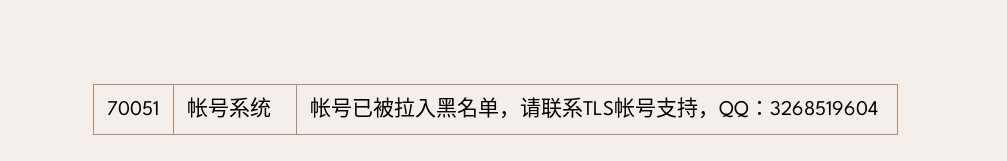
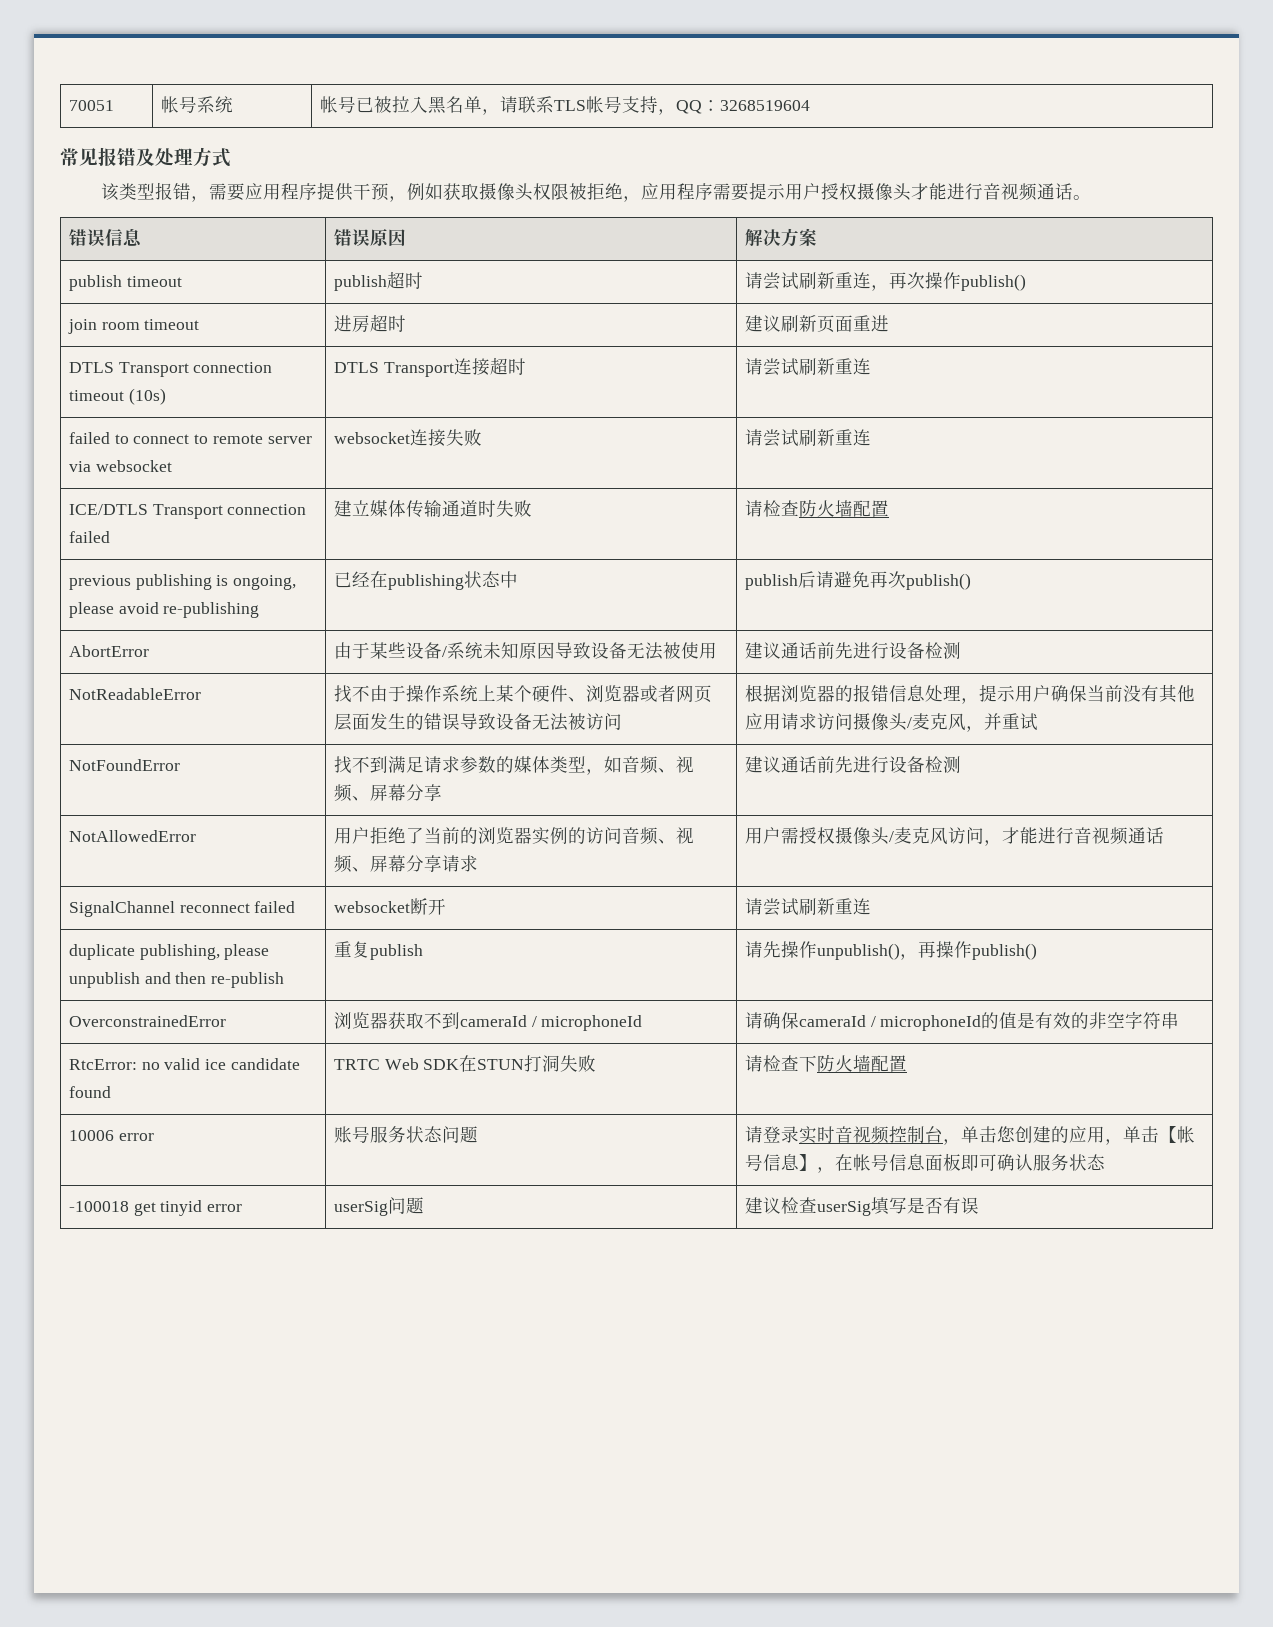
(878, 108) none -> [60,147,231,167] [101,182,1092,202] [68,228,142,247] [333,229,406,247] [744,228,817,247] [68,275,182,291] [333,271,423,291] [744,272,1026,291] [67,319,200,334] [333,314,406,333] [744,315,889,333] [68,362,273,377] [68,388,166,405] [333,357,526,377] [744,358,871,376] [68,432,312,444] [68,460,172,472] [333,429,482,447] [744,429,871,447] [68,504,307,519] [68,531,110,543] [333,500,532,518] [744,499,889,517] [68,574,297,590] [68,602,260,618] [333,571,518,590] [744,571,971,590] [68,645,149,657] [333,642,717,660] [744,642,961,659] [68,688,201,700] [333,685,712,703] [333,713,622,731] [744,684,1195,704] [744,713,1038,732] [68,759,180,771] [333,756,694,775] [333,784,442,802] [744,756,961,773] [68,830,196,842] [333,827,694,845] [333,855,478,873] [744,827,1164,846] [68,901,296,917] [333,898,446,915] [744,898,871,916] [68,944,270,960] [68,972,285,988] [333,941,423,960] [744,941,1037,960] [68,1015,226,1027] [333,1012,643,1031] [744,1011,1180,1031] [68,1058,300,1070] [68,1086,111,1098] [333,1055,597,1072] [744,1054,907,1072] [68,1130,154,1141] [333,1126,478,1143] [744,1126,1195,1145] [744,1153,1105,1173] [68,1200,243,1216] [333,1197,424,1216] [744,1197,979,1216] // 常见报错及处理方式 // 该类型报错，需要应用程序提供干预，例如获取摄像头权限被拒绝，应用程序需要提示用户授权摄像头才能进行音视频通话。 // 错误信息 | 错误原因 | 解决方案 // publish timeout | publish超时 | 请尝试刷新重连，再次操作publish() // join room timeout | 进房超时 | 建议刷新页面重进 // DTLS Transport connection timeout (10s) | DTLS Transport连接超时 | 请尝试刷新重连 // failed to connect to remote server via websocket | websocket连接失败 | 请尝试刷新重连 // ICE/DTLS Transport connection failed | 建立媒体传输通道时失败 | 请检查防火墙配置 // previous publishing is ongoing, please avoid re-publishing | 已经在publishing状态中 | publish后请避免再次publish() // AbortError | 由于某些设备/系统未知原因导致设备无法被使用 | 建议通话前先进行设备检测 // NotReadableError | 找不由于操作系统上某个硬件、浏览器或者网页层面发生的错误导致设备无法被访问 | 根据浏览器的报错信息处理，提示用户确保当前没有其他应用请求访问摄像头/麦克风，并重试 // NotFoundError | 找不到满足请求参数的媒体类型，如音频、视频、屏幕分享 | 建议通话前先进行设备检测 // NotAllowedError | 用户拒绝了当前的浏览器实例的访问音频、视频、屏幕分享请求 | 用户需授权摄像头/麦克风访问，才能进行音视频通话 // SignalChannel reconnect failed | websocket断开 | 请尝试刷新重连 // duplicate publishing, please unpublish and then re-publish | 重复publish | 请先操作unpublish()，再操作publish() // OverconstrainedError | 浏览器获取不到cameraId / microphoneId | 请确保cameraId / microphoneId的值是有效的非空字符串 // RtcError: no valid ice candidate found | TRTC Web SDK在STUN打洞失败 | 请检查下防火墙配置 // 10006 error | 账号服务状态问题 | 请登录实时音视频控制台，单击您创建的应用，单击【帐号信息】，在帐号信息面板即可确认服务状态 // -100018 get tinyid error | userSig问题 | 建议检查userSig填写是否有误

